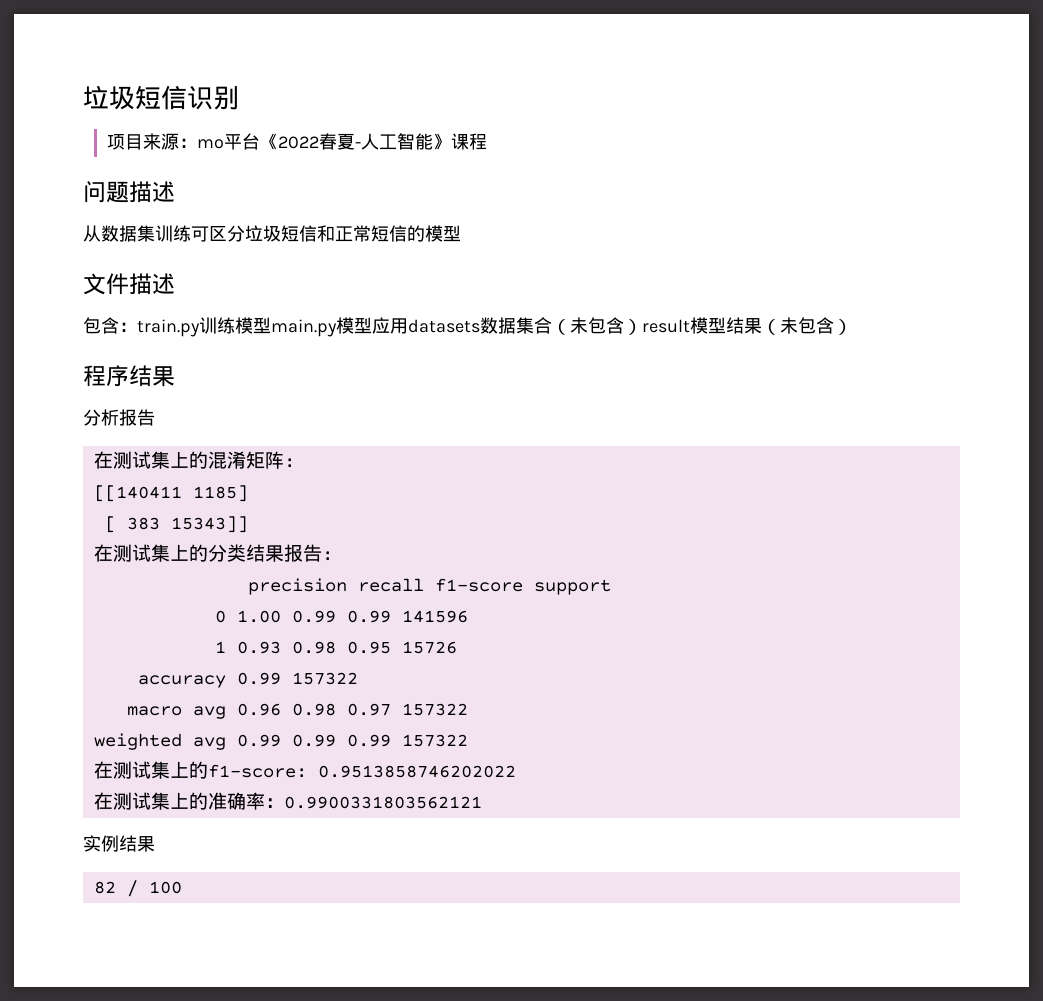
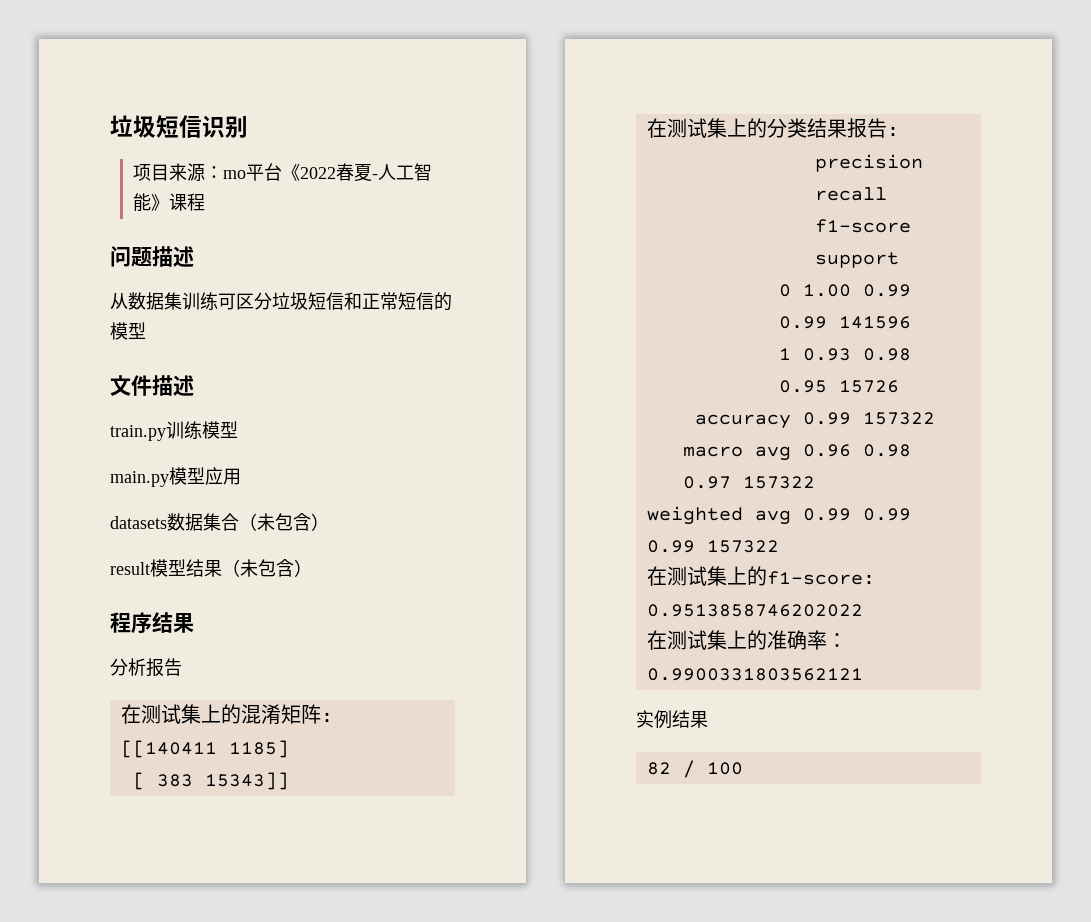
[83,317,137,334] 包含： -> (194, 385) none
(271, 325) none -> (238, 429) //
(408, 326) none -> (241, 476) //
(642, 327) none -> (329, 522) //

